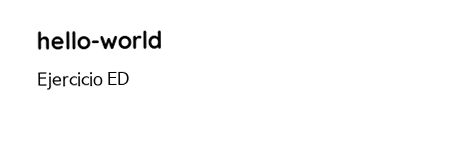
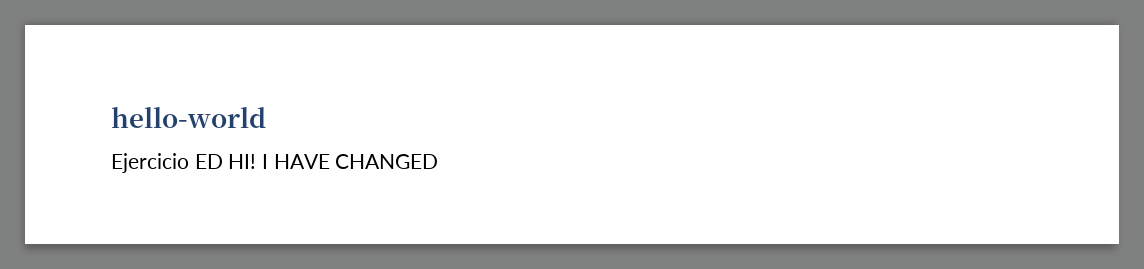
(131, 78) none -> [228,154,439,169] HI! I HAVE CHANGED

